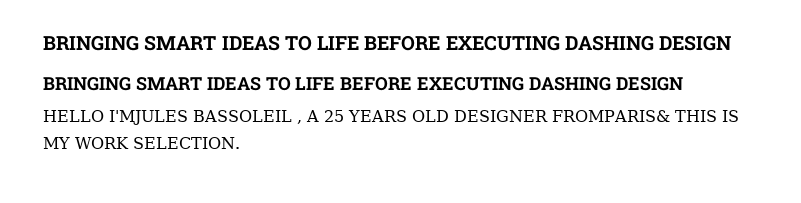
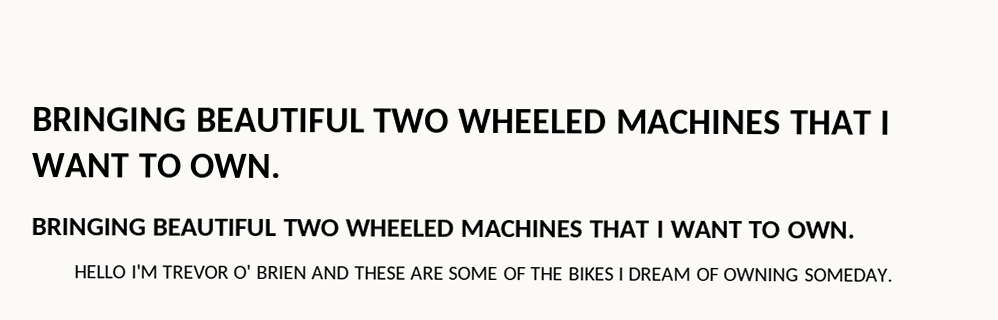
[43,35,732,51] [43,77,683,91] [43,110,739,125] [43,137,240,149] BRINGING SMART IDEAS TO LIFE BEFORE EXECUTING DASHING DESIGN // BRINGING SMART IDEAS TO LIFE BEFORE EXECUTING DASHING DESIGN // HELLO I'MJULES BASSOLEIL , A 25 YEARS OLD DESIGNER FROMPARIS& THIS IS MY WORK SELECTION. -> [32,106,892,135] [31,152,283,179] [31,217,855,239] [74,264,893,282] BRINGING BEAUTIFUL TWO WHEELED MACHINES THAT I WANT TO OWN. // BRINGING BEAUTIFUL TWO WHEELED MACHINES THAT I WANT TO OWN. // HELLO I'M TREVOR O' BRIEN AND THESE ARE SOME OF THE BIKES I DREAM OF OWNING SOMEDAY.

